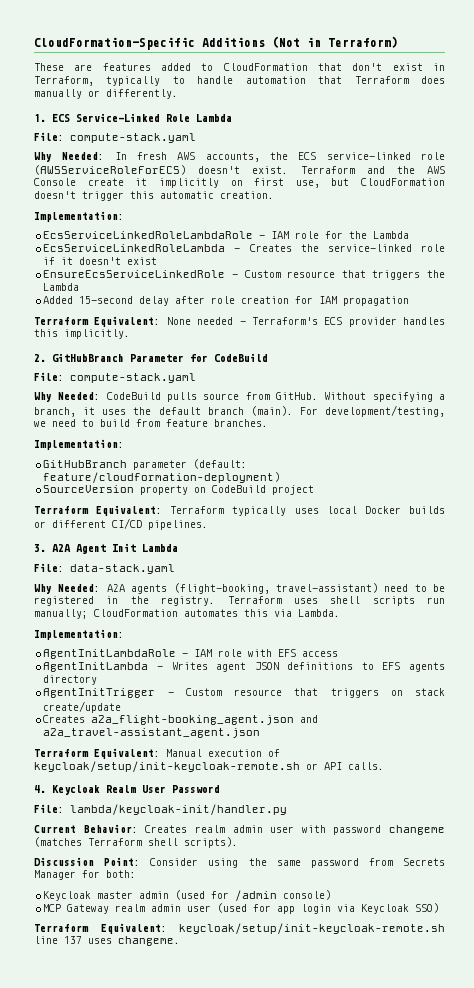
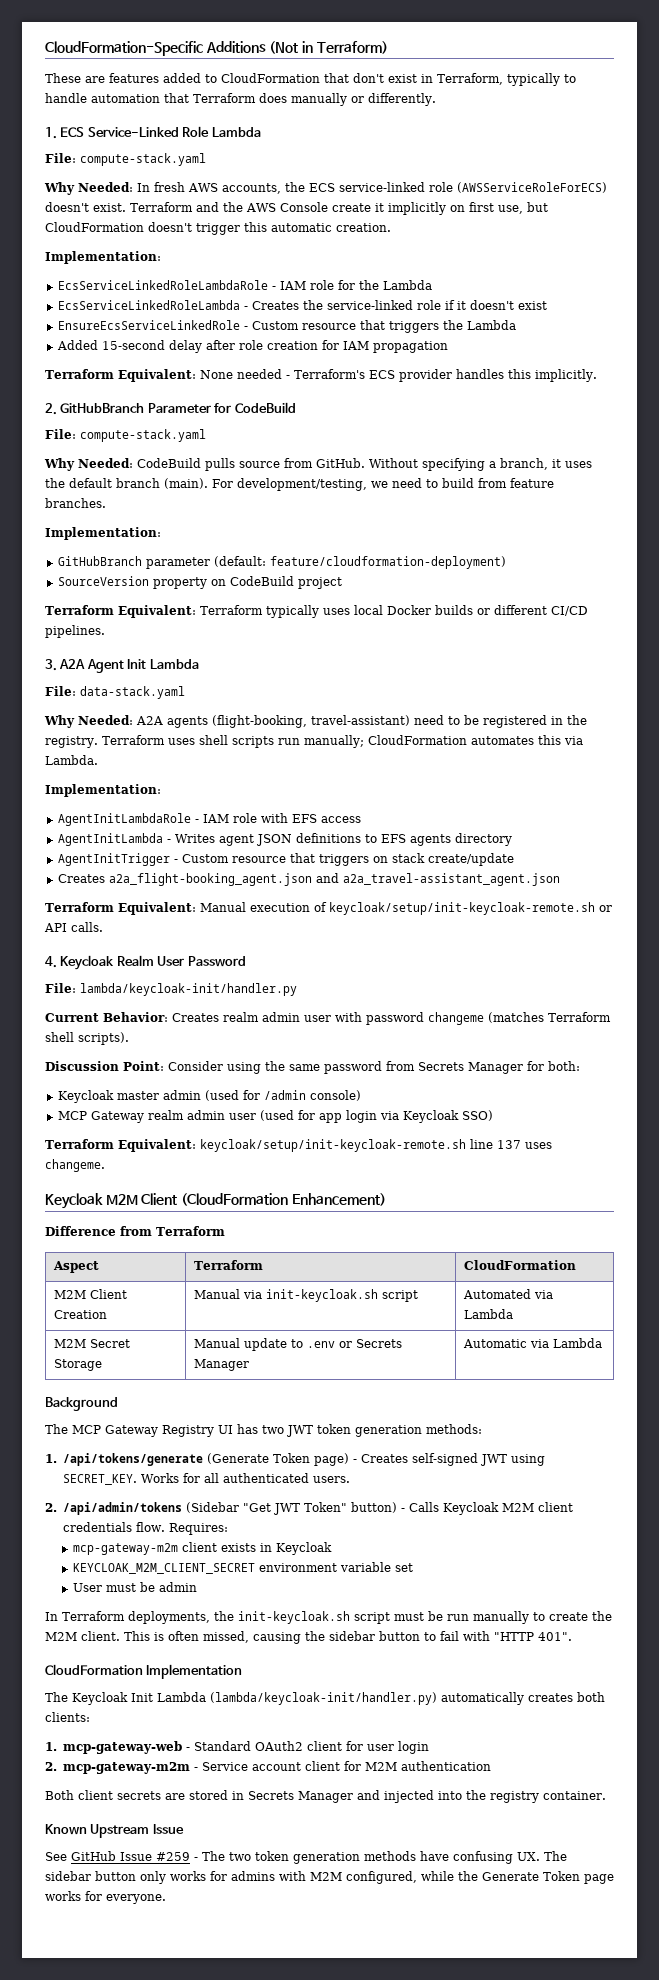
(180, 941) none -> [45,1193,386,1209] [45,1226,225,1236] [52,1261,99,1273] [193,1260,263,1270] [463,1260,576,1270] [53,1289,127,1299] [53,1310,107,1319] [193,1289,418,1302] [462,1289,553,1299] [463,1309,513,1319] [53,1339,130,1348] [53,1359,102,1371] [193,1338,402,1351] [193,1359,249,1371] [462,1338,602,1348] [45,1397,118,1411] [45,1424,482,1437] [45,1453,545,1466] [62,1473,350,1485] [45,1502,573,1515] [62,1522,228,1535] [72,1542,332,1555] [72,1562,413,1574] [72,1582,197,1592] [45,1611,612,1624] [45,1631,572,1644] [45,1664,243,1679] [45,1692,605,1705] [45,1712,90,1722] [45,1741,429,1754] [45,1761,491,1774] [45,1790,606,1803] [45,1824,184,1838] [45,1851,567,1864] [45,1871,614,1884] [45,1891,166,1904] // Keycloak M2M Client (CloudFormation Enhancement) // Difference from Terraform // Aspect | Terraform | CloudFormation // M2M Client Creation | Manual via init-keycloak.sh script | Automated via Lambda // M2M Secret Storage | Manual update to .env or Secrets Manager | Automatic via Lambda // Background // The MCP Gateway Registry UI has two JWT token generation methods: // 1. /api/tokens/generate (Generate Token page) - Creates self-signed JWT using SECRET_KEY. Works for all authenticated users. // 2. /api/admin/tokens (Sidebar "Get JWT Token" button) - Calls Keycloak M2M client credentials flow. Requires: // mcp-gateway-m2m client exists in Keycloak // KEYCLOAK_M2M_CLIENT_SECRET environment variable set // User must be admin // In Terraform deployments, the init-keycloak.sh script must be run manually to create the M2M client. This is often missed, causing the sidebar button to fail with "HTTP 401". // CloudFormation Implementation // The Keycloak Init Lambda (lambda/keycloak-init/handler.py) automatically creates both clients: // 1. mcp-gateway-web - Standard OAuth2 client for user login // 2. mcp-gateway-m2m - Service account client for M2M authentication // Both client secrets are stored in Secrets Manager and injected into the registry container. // Known Upstream Issue // See GitHub Issue #259 - The two token generation methods have confusing UX. The sidebar button only works for admins with M2M configured, while the Generate Token page works for everyone.

